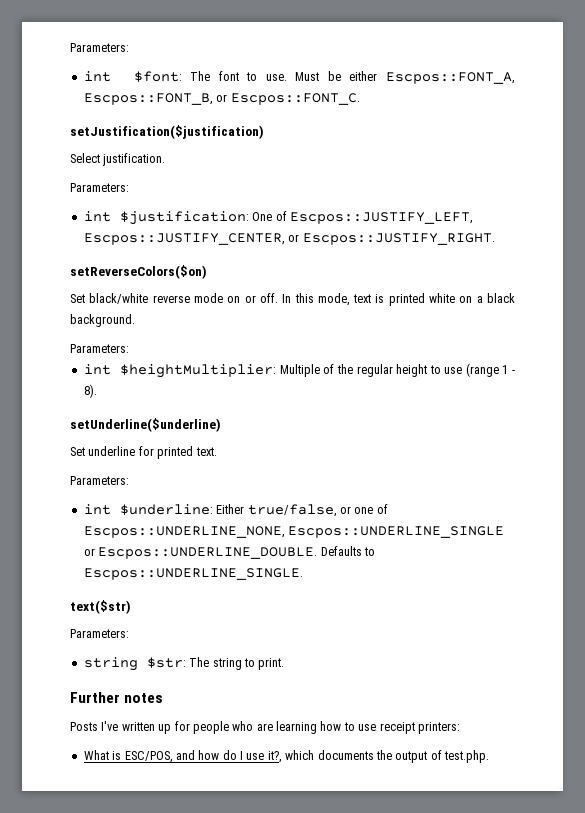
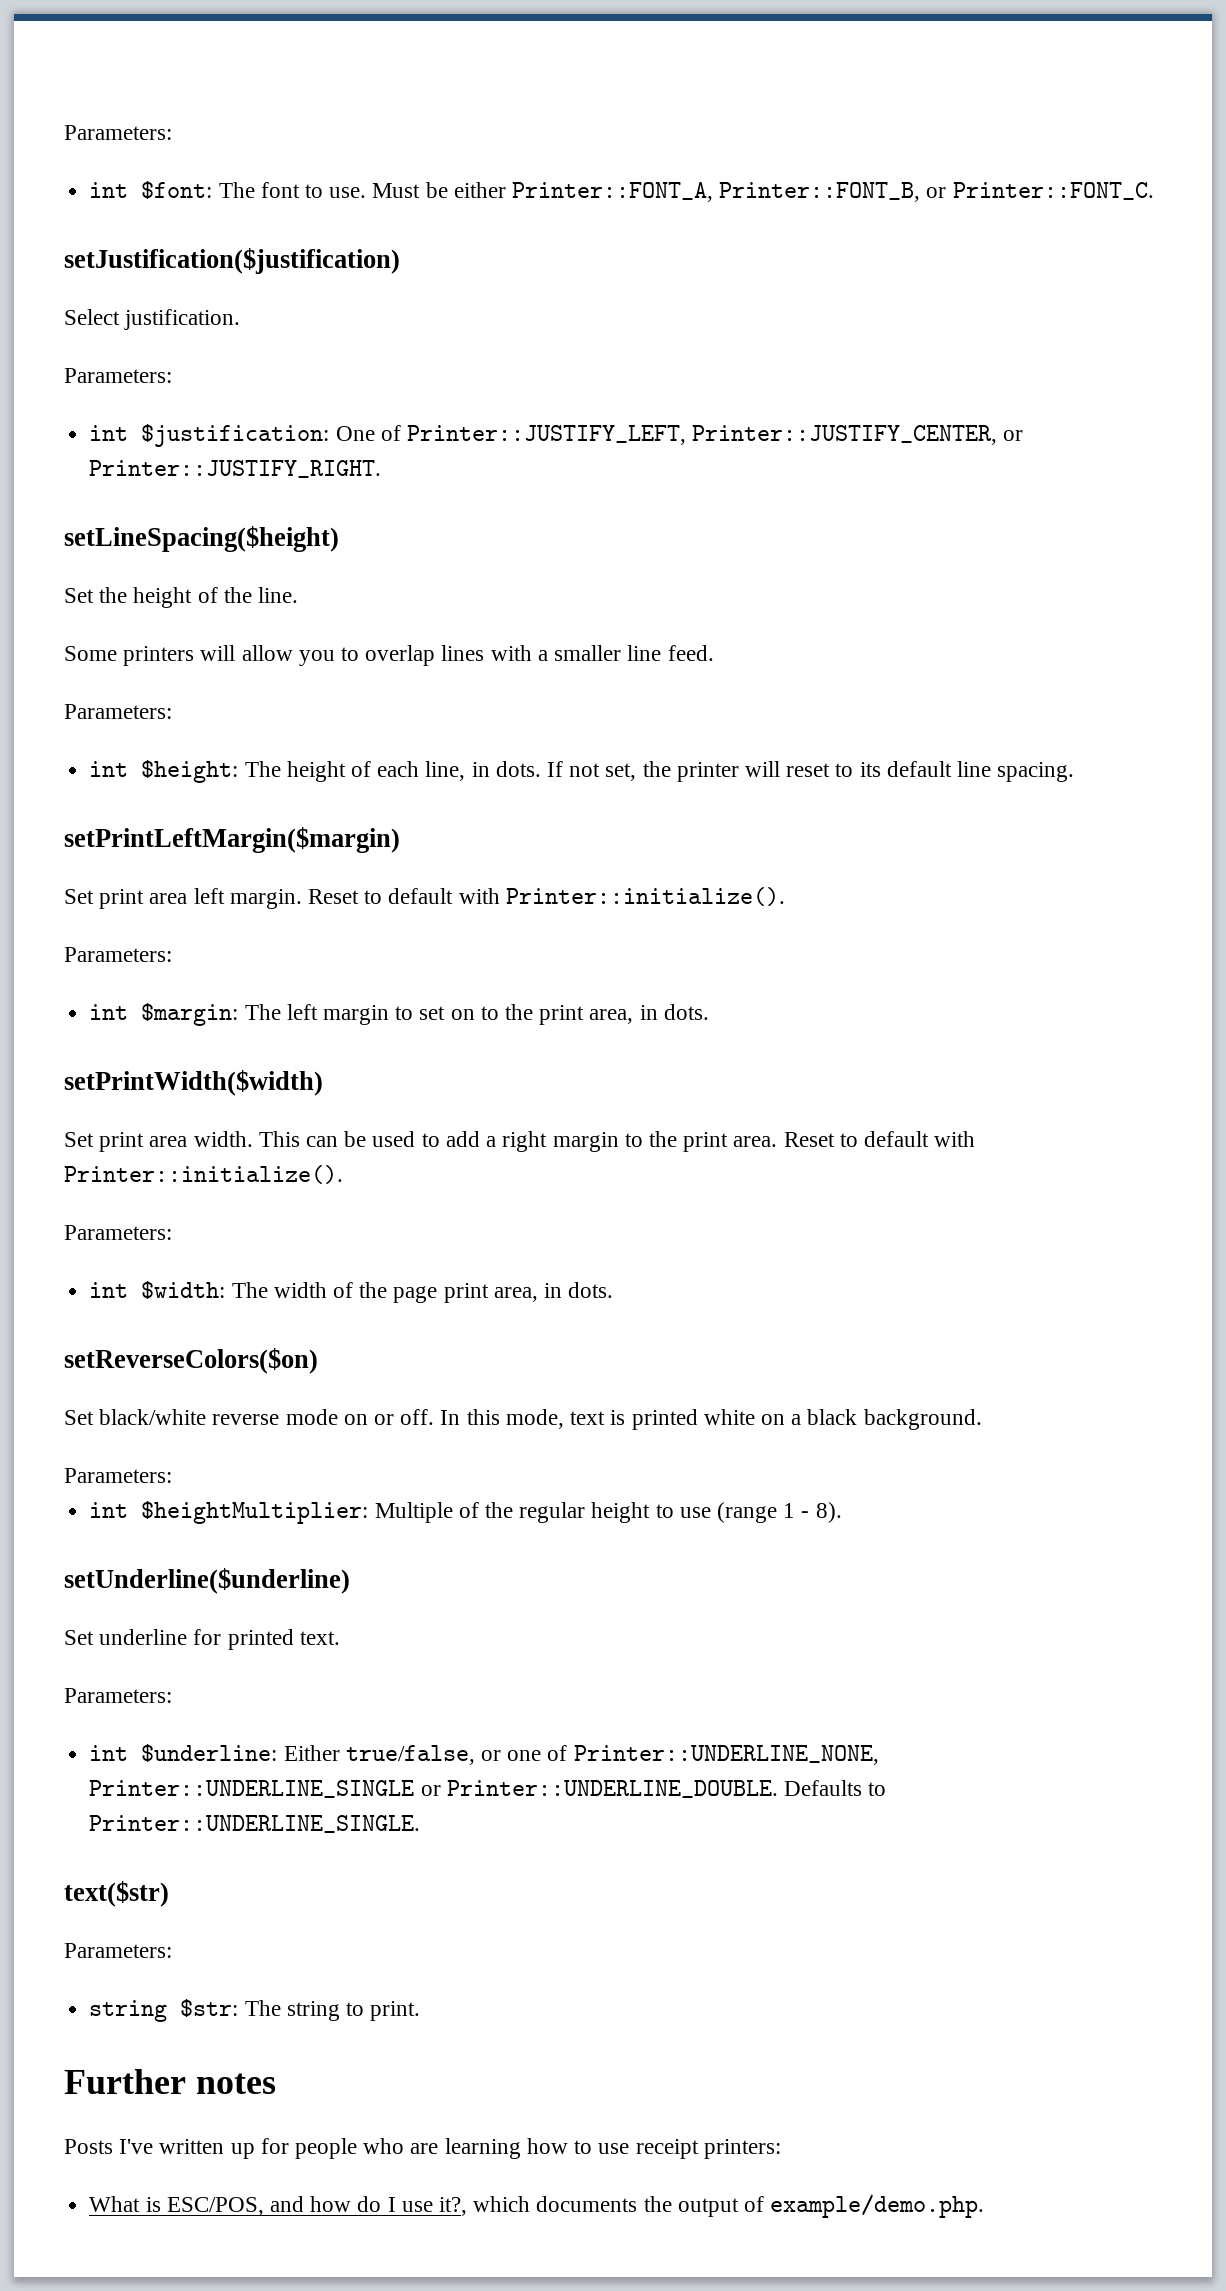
[386,72,515,84] [83,93,360,105] Escpos::FONT_A, Escpos::FONT_B, or Escpos::FONT_C. -> [511,182,1154,202] Printer::FONT_A, Printer::FONT_B, or Printer::FONT_C.
[289,212,473,224] [83,233,495,245] Escpos::JUSTIFY_LEFT, Escpos::JUSTIFY_CENTER, or Escpos::JUSTIFY_RIGHT. -> [406,425,1024,445] [89,460,382,478] [64,526,339,552] [64,587,299,608] [64,645,714,666] [64,704,172,719] [89,760,1075,783] [64,827,400,853] [64,887,785,909] [64,947,172,962] [89,1003,709,1026] [64,1070,323,1096] [64,1131,976,1152] [64,1165,343,1184] [64,1225,172,1240] [89,1281,614,1303] Printer::JUSTIFY_LEFT, Printer::JUSTIFY_CENTER, or Printer::JUSTIFY_RIGHT. // setLineSpacing($height) // Set the height of the line. // Some printers will allow you to overlap lines with a smaller line feed. // Parameters: // int $height: The height of each line, in dots. If not set, the printer will reset to its default line spacing. // setPrintLeftMargin($margin) // Set print area left margin. Reset to default with Printer::initialize(). // Parameters: // int $margin: The left margin to set on to the print area, in dots. // setPrintWidth($width) // Set print area width. This can be used to add a right margin to the print area. Reset to default with Printer::initialize(). // Parameters: // int $width: The width of the page print area, in dots.
[83,526,505,538] [83,547,318,559] Escpos::UNDERLINE_NONE, Escpos::UNDERLINE_SINGLE or Escpos::UNDERLINE_DOUBLE. -> [573,1745,879,1765] [89,1780,778,1798] Printer::UNDERLINE_NONE, Printer::UNDERLINE_SINGLE or Printer::UNDERLINE_DOUBLE.
[83,568,303,580] Escpos::UNDERLINE_SINGLE. -> [89,1815,421,1833] Printer::UNDERLINE_SINGLE.
[444,750,489,763] test.php. -> [770,2194,985,2218] example/demo.php.

